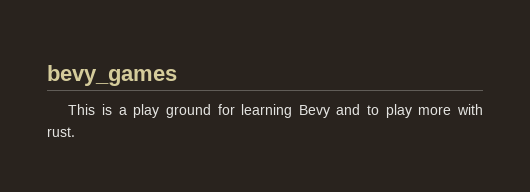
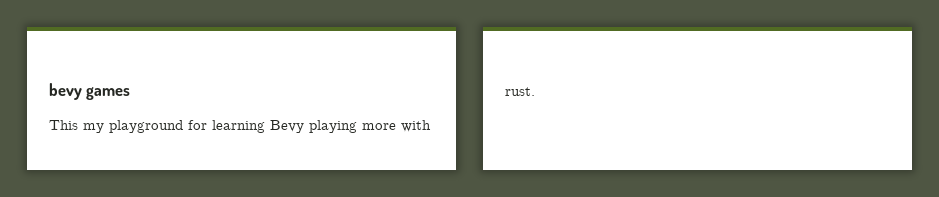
[47,65,177,86] bevy_games -> [49,83,131,100] bevy games
[102,104,412,118] is a play ground for learning Bevy and to play -> [83,120,357,133] my playground for learning Bevy playing

